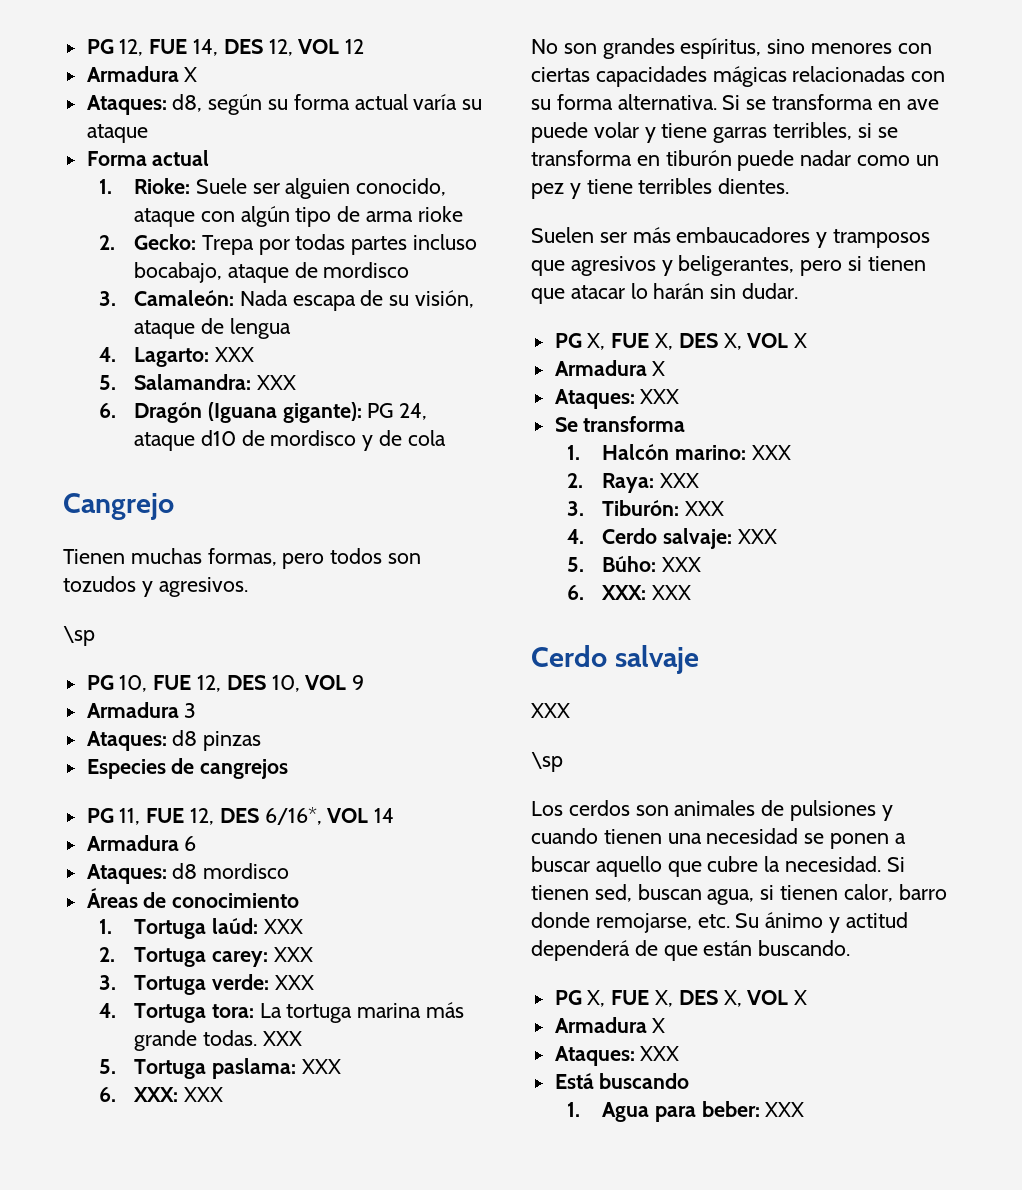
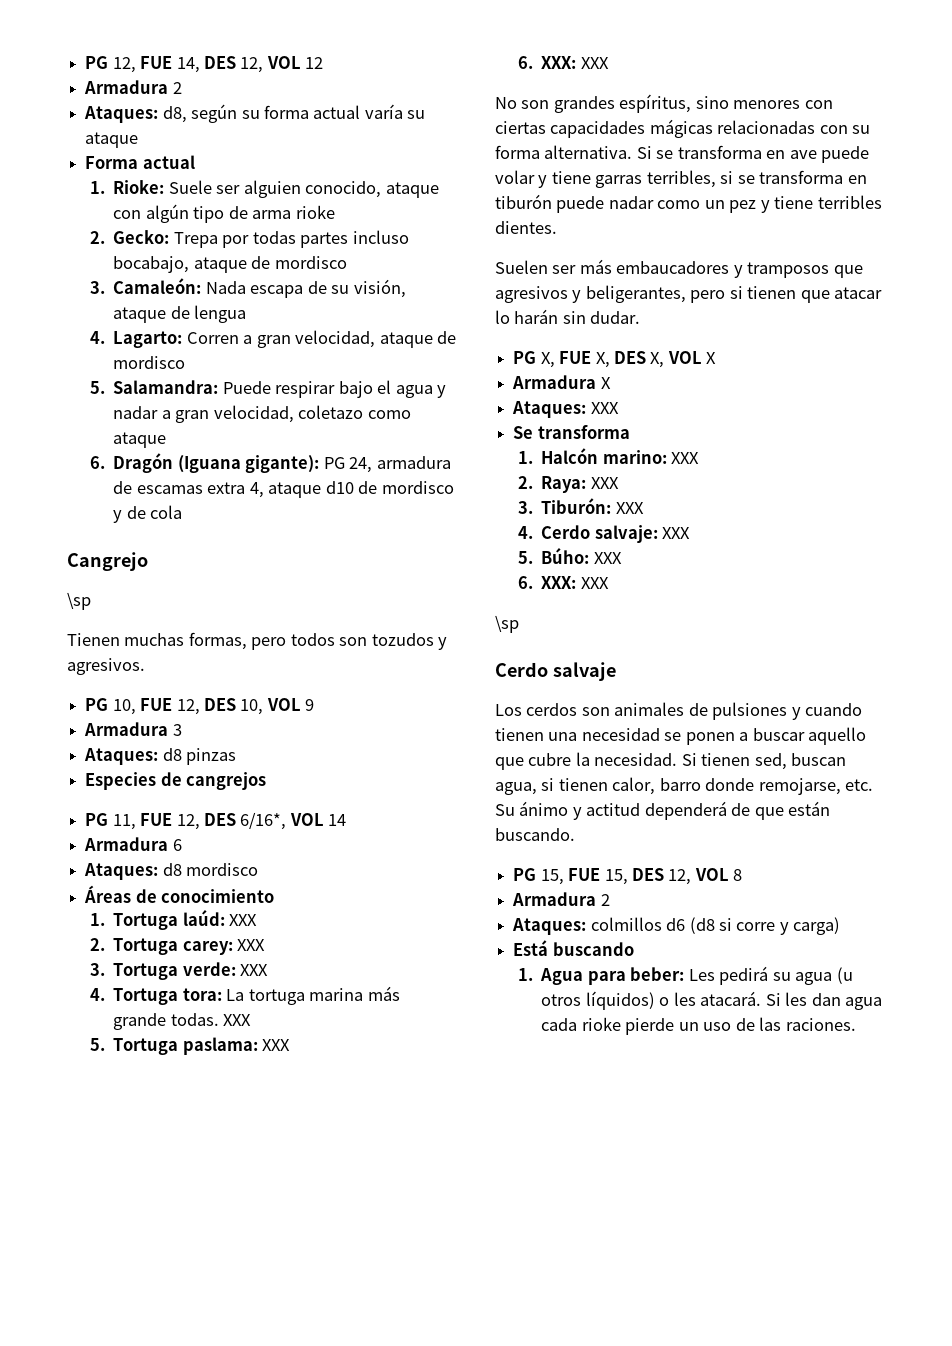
[184,67,198,82] X -> [172,82,182,94] 2
[214,347,254,362] [98,374,296,390] XXX // 5. Salamandra: XXX -> [186,330,457,348] [113,356,186,369] [90,380,447,398] [113,405,411,423] [113,432,167,448] Corren a gran velocidad, ataque de mordisco // 5. Salamandra: Puede respirar bajo el agua y nadar a gran velocidad, coletazo como ataque
(428, 411) none -> [376,456,451,469] [113,481,264,498] armadura de escamas extra 4,
(174, 506) none -> [67,592,91,610] // \sp
[63,626,95,646] // \sp -> (145, 666) none
(691, 592) none -> [495,615,519,633] // \sp
[531,703,570,718] [531,752,563,772] // XXX // \sp -> (616, 671) none
[587,990,808,1007] [554,1017,666,1033] [554,1046,680,1066] X, FUE X, DES X, VOL X // Armadura X // Ataques: XXX -> [540,868,743,885] [512,892,610,906] [512,917,841,935] 15, FUE 15, DES 12, VOL 8 // Armadura 2 // Ataques: colmillos d6 (d8 si corre y carga)
[765,1102,805,1117] XXX -> [688,966,853,985] [541,991,882,1010] [541,1017,856,1035] Les pedirá su agua (u otros líquidos) o les atacará. Si les dan agua cada rioke pierde un uso de las raciones.

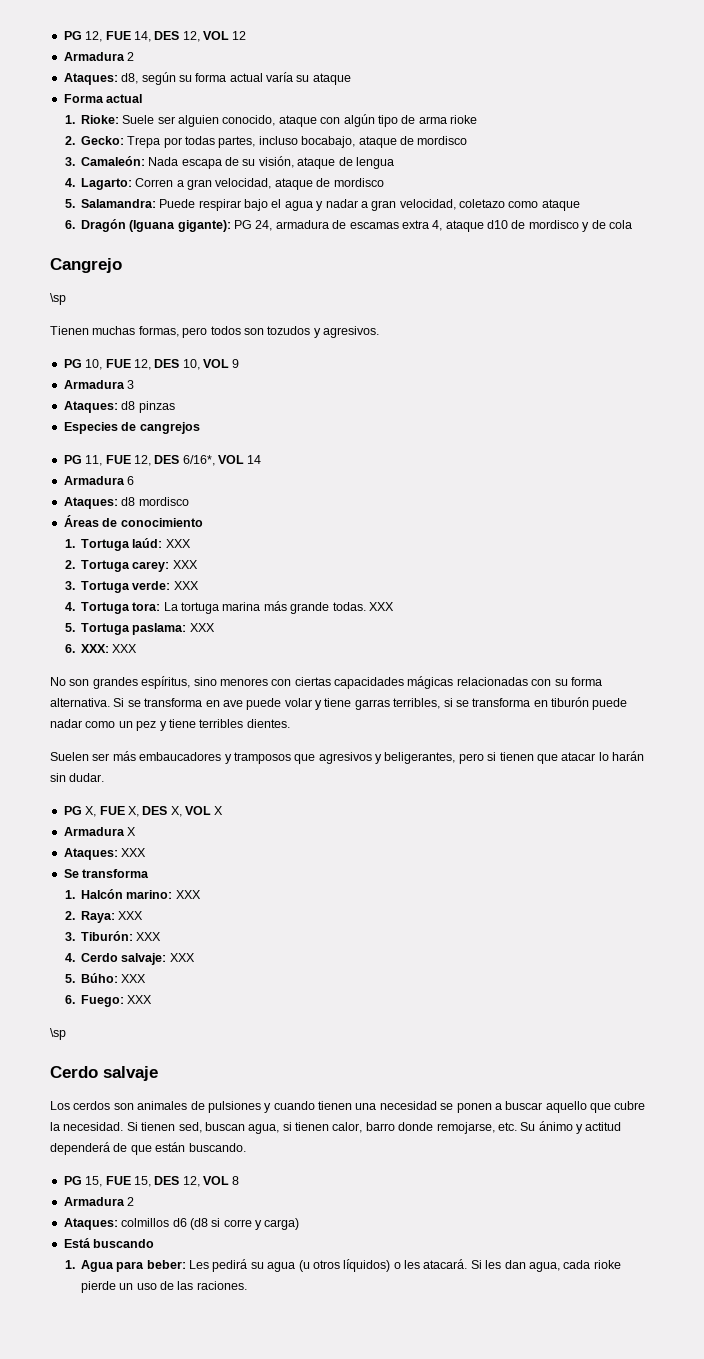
[300,232,349,248] partes -> [218,136,256,148] partes,
[541,576,577,589] XXX: -> [80,995,124,1007] Fuego:
[844,997,882,1010] agua -> [528,1262,560,1272] agua,

